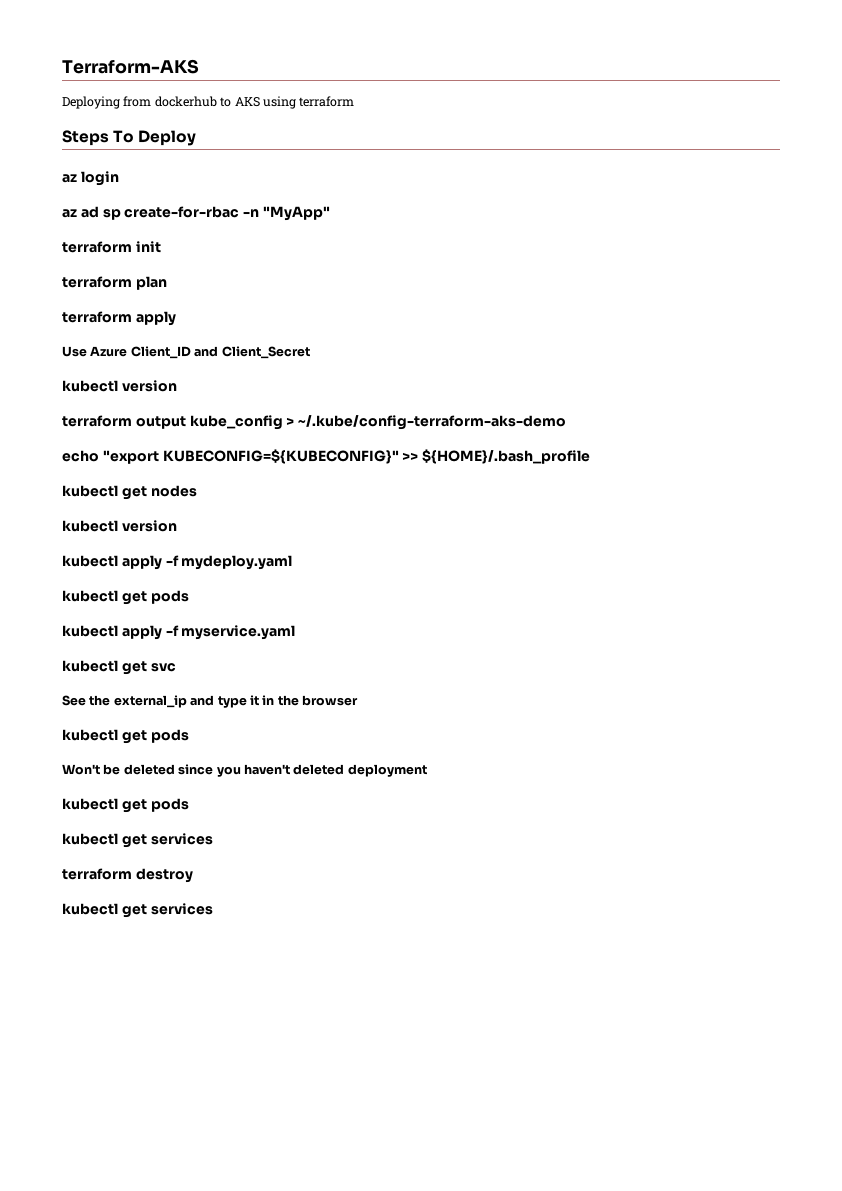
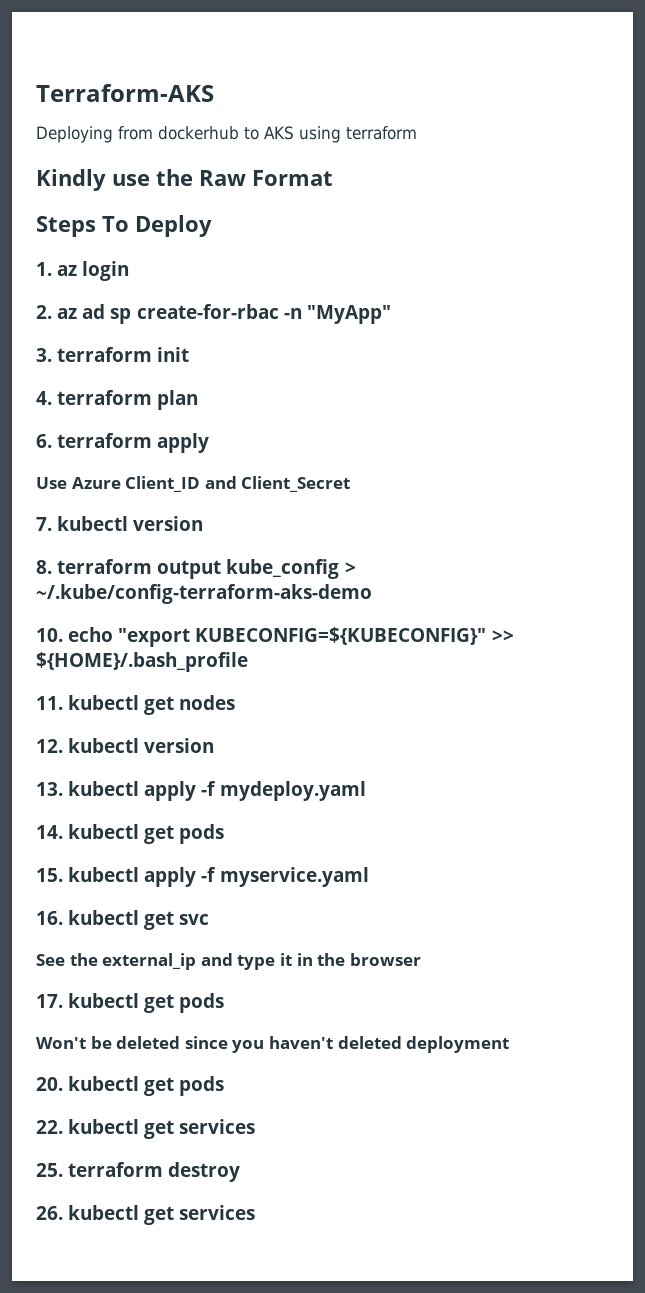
(355, 101) none -> [36,169,333,191] // Kindly use the Raw Format
(197, 138) none -> [36,262,52,276] 1.
(119, 178) none -> [36,305,52,319] 2.
(330, 213) none -> [36,348,52,362] 3.
(161, 247) none -> [36,391,52,405] 4.
(167, 283) none -> [36,434,52,448] 6.
[62,380,177,392] kubectl version // -> [36,516,204,531] [36,560,52,574] 7. kubectl version // 8.
(567, 422) none -> [36,628,63,642] 10.
(591, 456) none -> [36,696,63,710] 11.
[62,520,177,532] kubectl version // -> [36,738,215,753] [36,782,63,796] 12. kubectl version // 13.
[62,590,189,605] kubectl get pods // -> [36,824,225,844] [36,868,63,882] 14. kubectl get pods // 15.
(296, 632) none -> [36,911,63,925] 16.
(358, 700) none -> [36,994,63,1008] 17.
[62,798,189,813] kubectl get pods // -> [36,1076,225,1096] [36,1120,63,1134] 20. kubectl get pods // 22.
(213, 839) none -> [36,1163,63,1177] 25.
(193, 875) none -> [36,1206,63,1220] 26.

